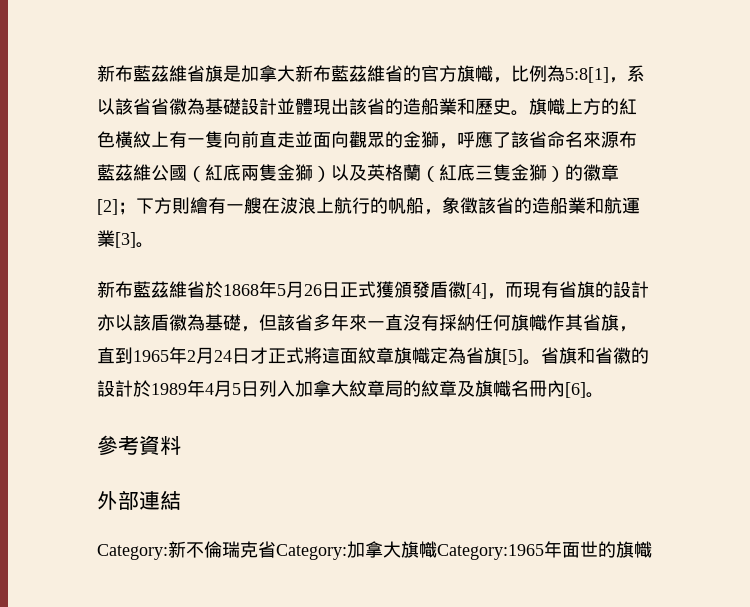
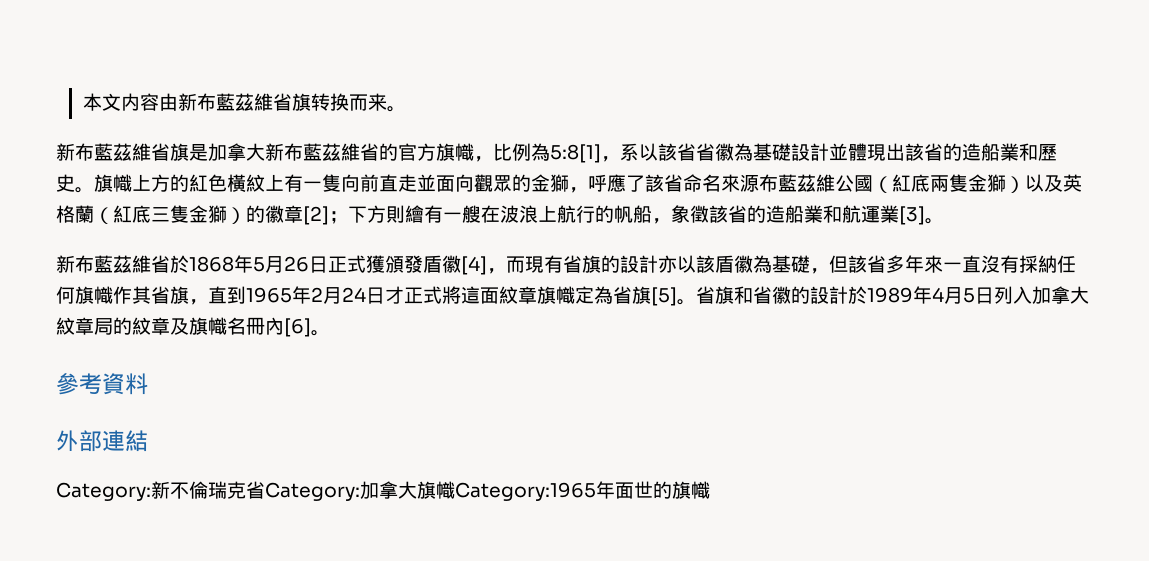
(97, 73) none -> [82,93,406,112] 本文内容由新布藍茲維省旗转换而来。 //

